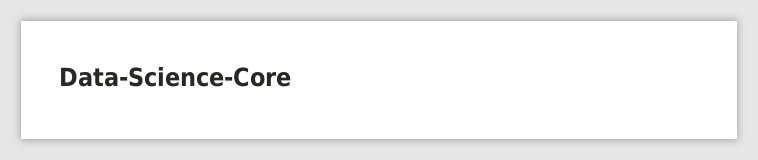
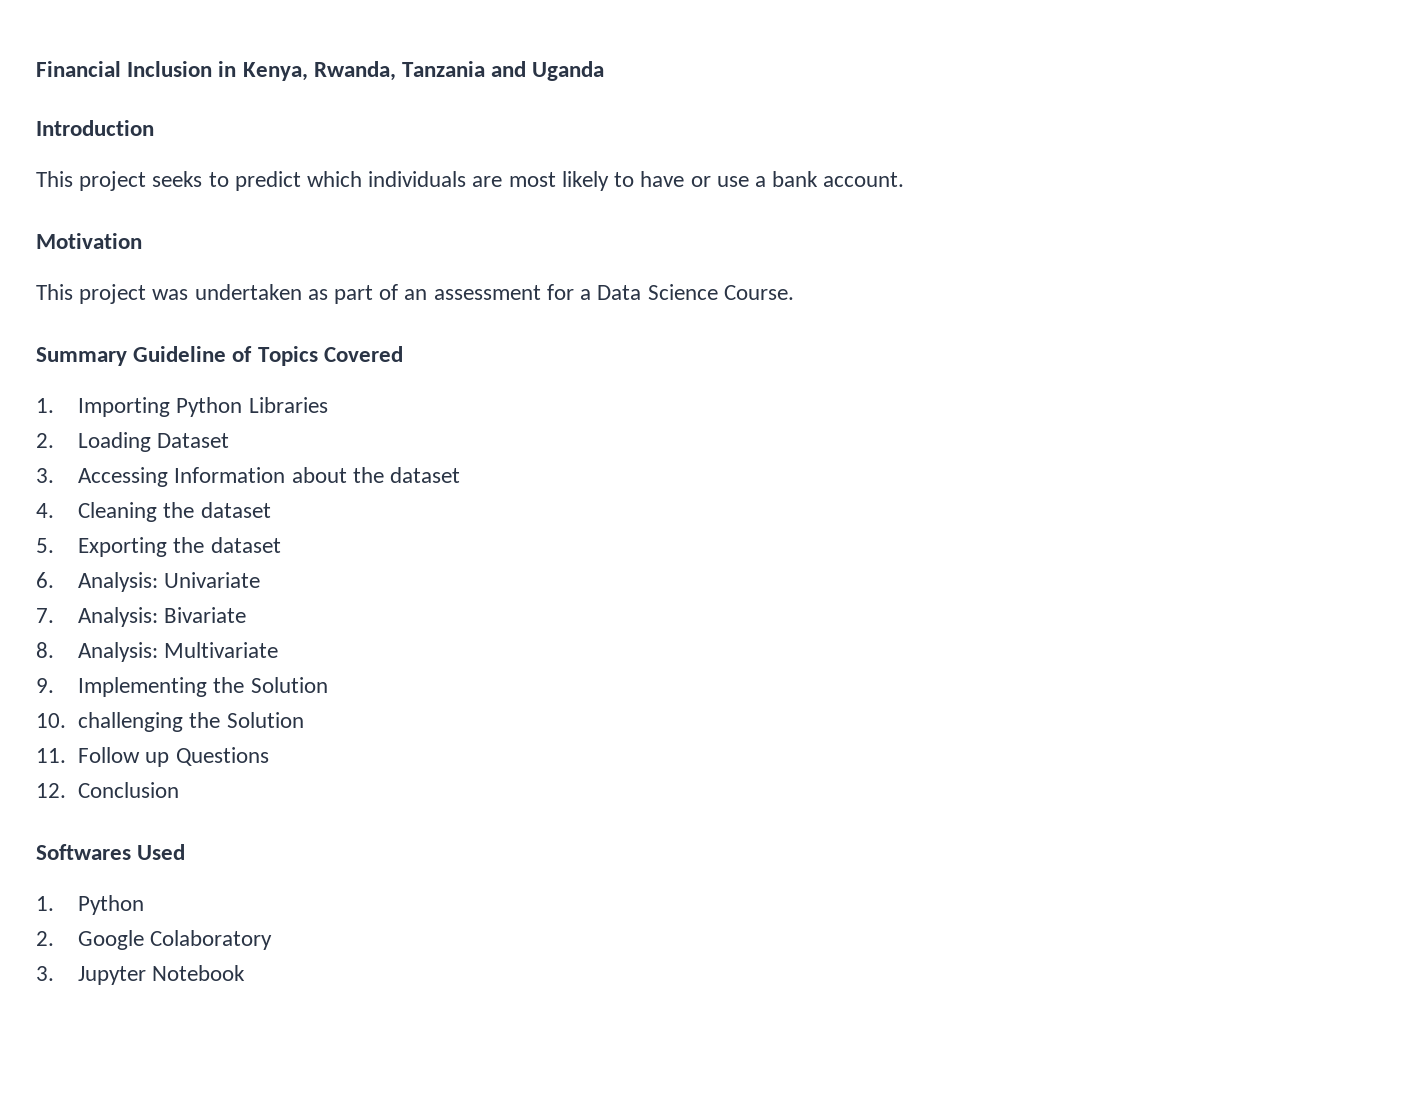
[59,67,291,87] Data-Science-Core -> [36,61,605,81] [36,120,154,136] [36,171,905,191] [36,233,142,249] [36,284,794,304] [36,346,403,366] [36,397,328,417] [36,432,230,452] [36,467,461,487] [36,502,271,522] [36,537,281,557] [36,572,261,592] [36,607,247,627] [36,642,279,662] [36,677,328,697] [36,712,304,732] [36,747,269,767] [36,782,180,798] [36,844,186,860] [36,895,145,915] [36,930,273,950] [36,965,246,985] Financial Inclusion in Kenya, Rwanda, Tanzania and Uganda // Introduction // This project seeks to predict which individuals are most likely to have or use a bank account. // Motivation // This project was undertaken as part of an assessment for a Data Science Course. // Summary Guideline of Topics Covered // 1. Importing Python Libraries // 2. Loading Dataset // 3. Accessing Information about the dataset // 4. Cleaning the dataset // 5. Exporting the dataset // 6. Analysis: Univariate // 7. Analysis: Bivariate // 8. Analysis: Multivariate // 9. Implementing the Solution // 10. challenging the Solution // 11. Follow up Questions // 12. Conclusion // Softwares Used // 1. Python // 2. Google Colaboratory // 3. Jupyter Notebook

